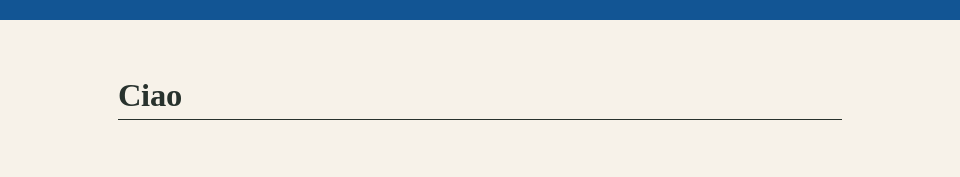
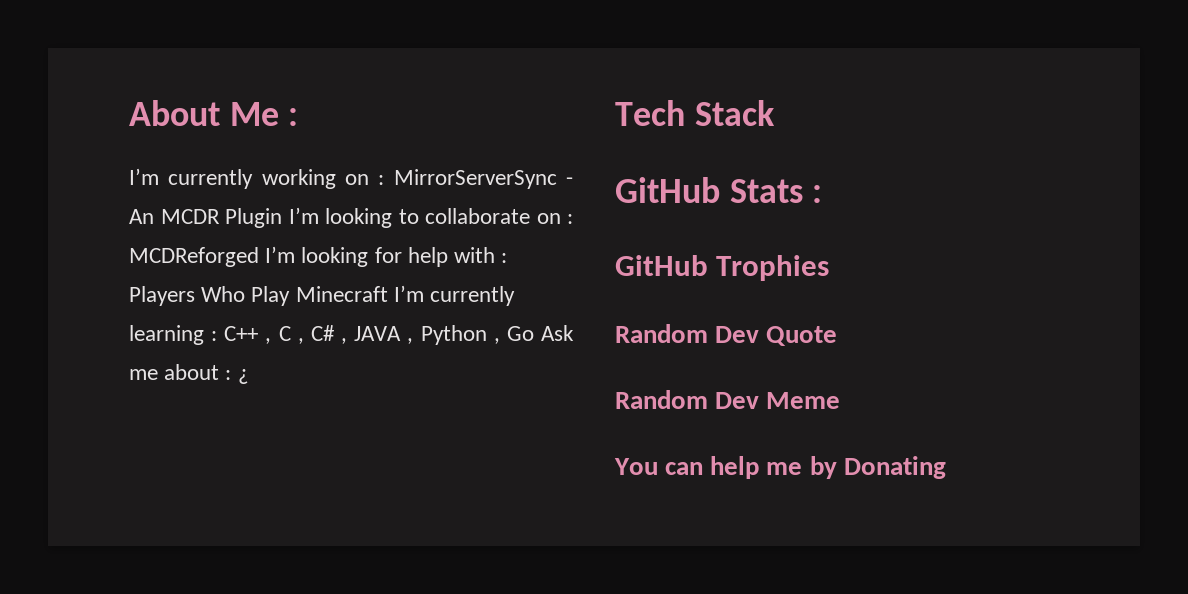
[118,84,182,106] Ciao -> [129,100,299,126] [129,168,573,189] [129,207,573,228] [129,246,508,267] [129,285,516,306] [129,325,574,345] [129,364,249,384] [615,100,775,126] [615,177,823,203] [615,255,830,281] [615,324,838,346] [615,390,841,409] [614,456,946,479] About Me : // I’m currently working on : MirrorServerSync - An MCDR Plugin I’m looking to collaborate on : MCDReforged I’m looking for help with : Players Who Play Minecraft I’m currently learning : C++ , C , C# , JAVA , Python , Go Ask me about : ¿ // Tech Stack // GitHub Stats : // GitHub Trophies // Random Dev Quote // Random Dev Meme // You can help me by Donating

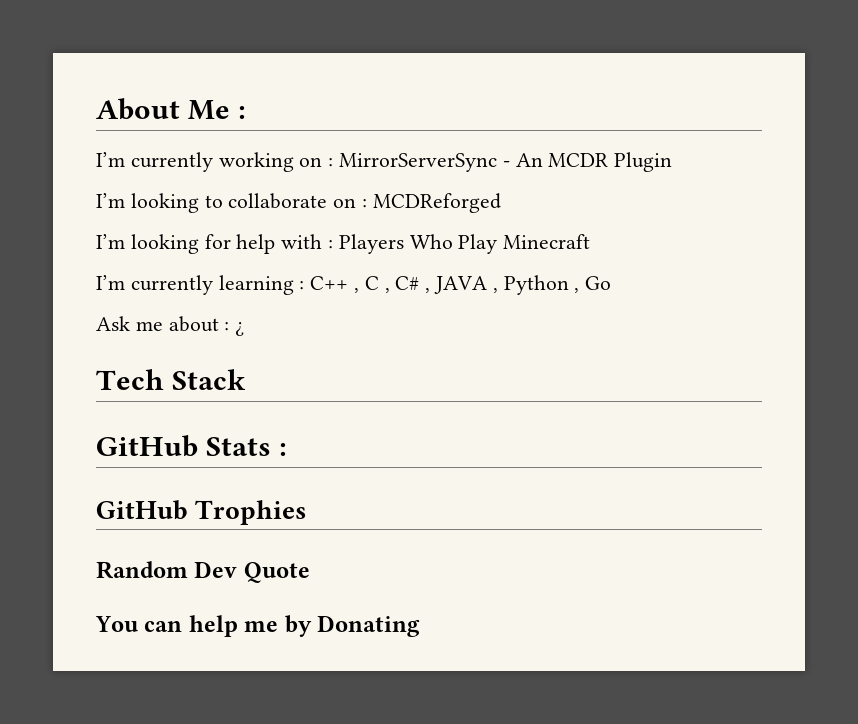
(282, 218) none -> (673, 162) //
(259, 257) none -> (501, 203) //
(388, 294) none -> (591, 241) //
(534, 333) none -> (612, 283) //
[615,390,841,409] // Random Dev Meme -> (310, 572) none

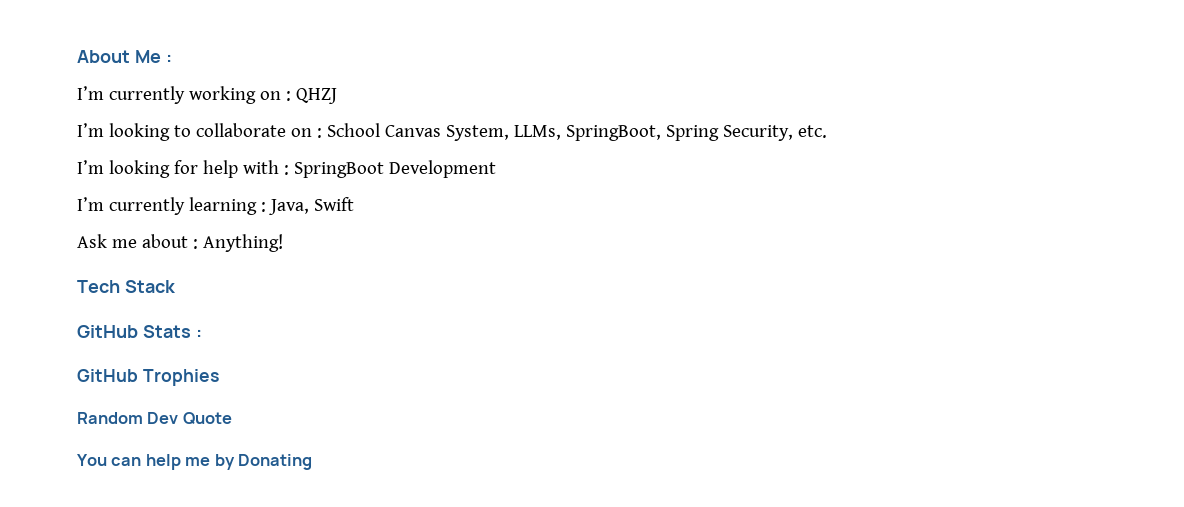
[339,152,673,172] MirrorServerSync - An MCDR Plugin -> [295,88,337,104] QHZJ
[372,193,501,213] MCDReforged -> [326,123,827,141] School Canvas System, LLMs, SpringBoot, Spring Security, etc.
[338,234,591,254] Players Who Play Minecraft -> [293,160,496,178] SpringBoot Development
[310,275,612,295] C++ , C , C# , JAVA , Python , Go -> [268,197,354,215] Java, Swift
[235,322,245,336] ¿ -> [202,234,283,252] Anything!

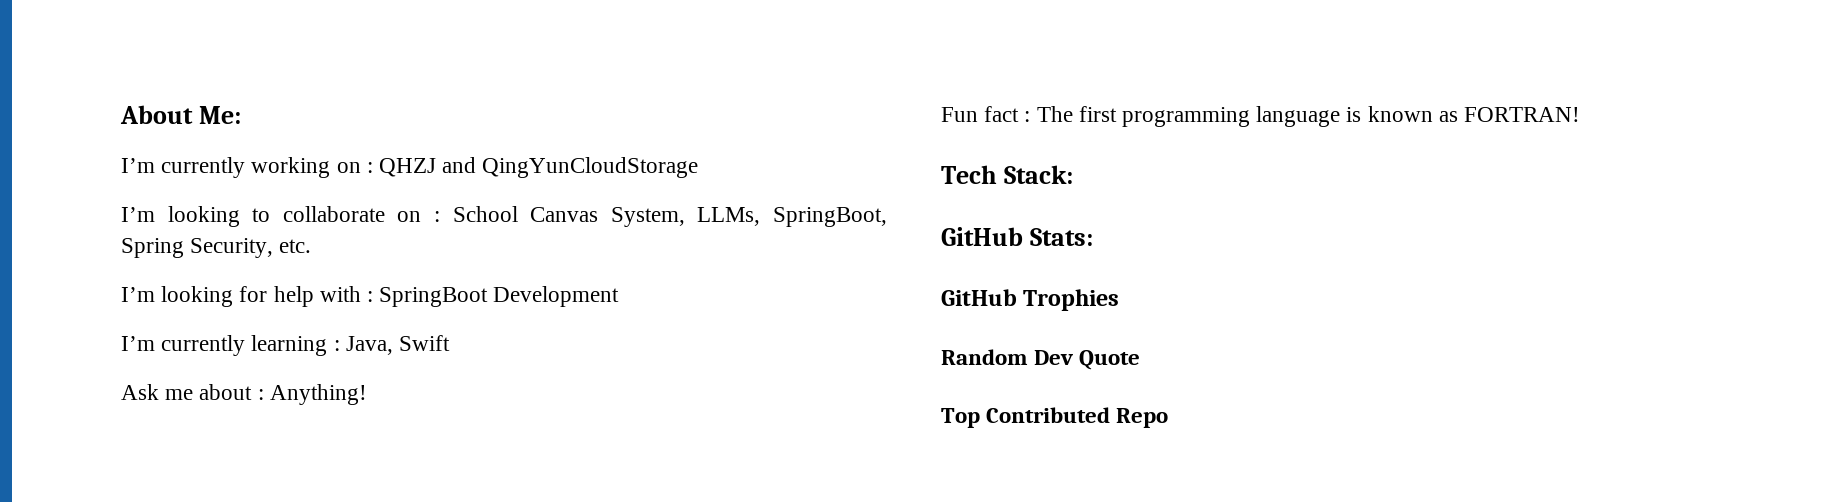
[134,50,172,63] Me : -> [198,106,241,124] Me:
(337, 96) none -> [442,157,699,178] and QingYunCloudStorage
(283, 243) none -> [941,106,1581,127] // Fun fact : The first programming language is known as FORTRAN!
[124,280,176,293] [77,325,202,338] Stack // GitHub Stats : -> [1003,165,1073,184] [941,227,1093,246] Stack: // GitHub Stats:
[77,454,313,470] You can help me by Donating -> [941,407,1169,428] Top Contributed Repo

